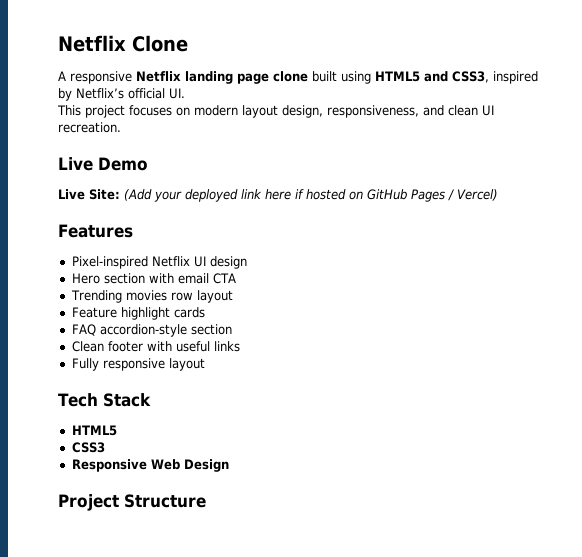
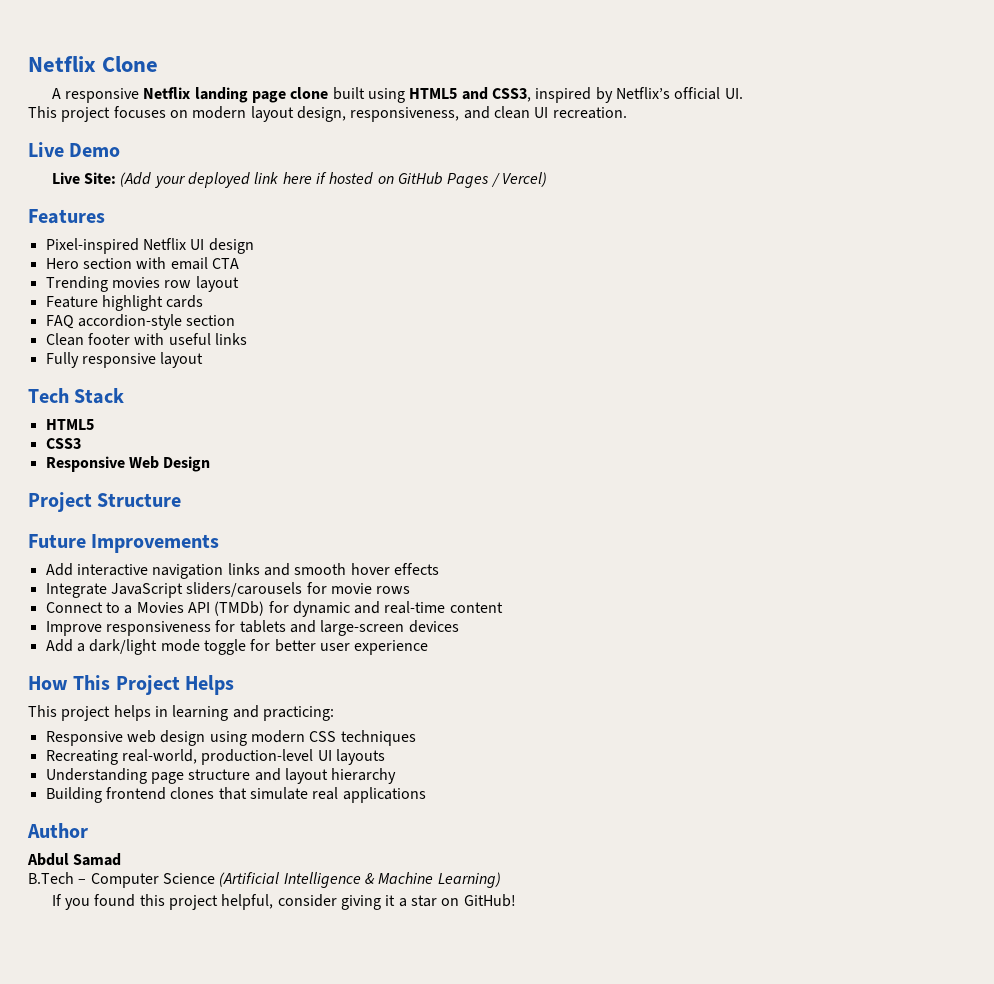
(206, 501) none -> [28,534,220,553] [45,563,439,579] [45,582,411,598] [45,601,503,617] [45,620,459,636] [45,639,429,655] [28,675,235,695] [28,705,334,721] [45,730,416,746] [45,749,385,765] [45,768,397,784] [45,787,426,803] [27,823,88,838] [27,853,122,866] [28,872,501,888] [51,894,516,910] // Future Improvements // Add interactive navigation links and smooth hover effects // Integrate JavaScript sliders/carousels for movie rows // Connect to a Movies API (TMDb) for dynamic and real-time content // Improve responsiveness for tablets and large-screen devices // Add a dark/light mode toggle for better user experience // How This Project Helps // This project helps in learning and practicing: // Responsive web design using modern CSS techniques // Recreating real-world, production-level UI layouts // Understanding page structure and layout hierarchy // Building frontend clones that simulate real applications // Author // Abdul Samad // B.Tech – Computer Science (Artificial Intelligence & Machine Learning) // If you found this project helpful, consider giving it a star on GitHub!

